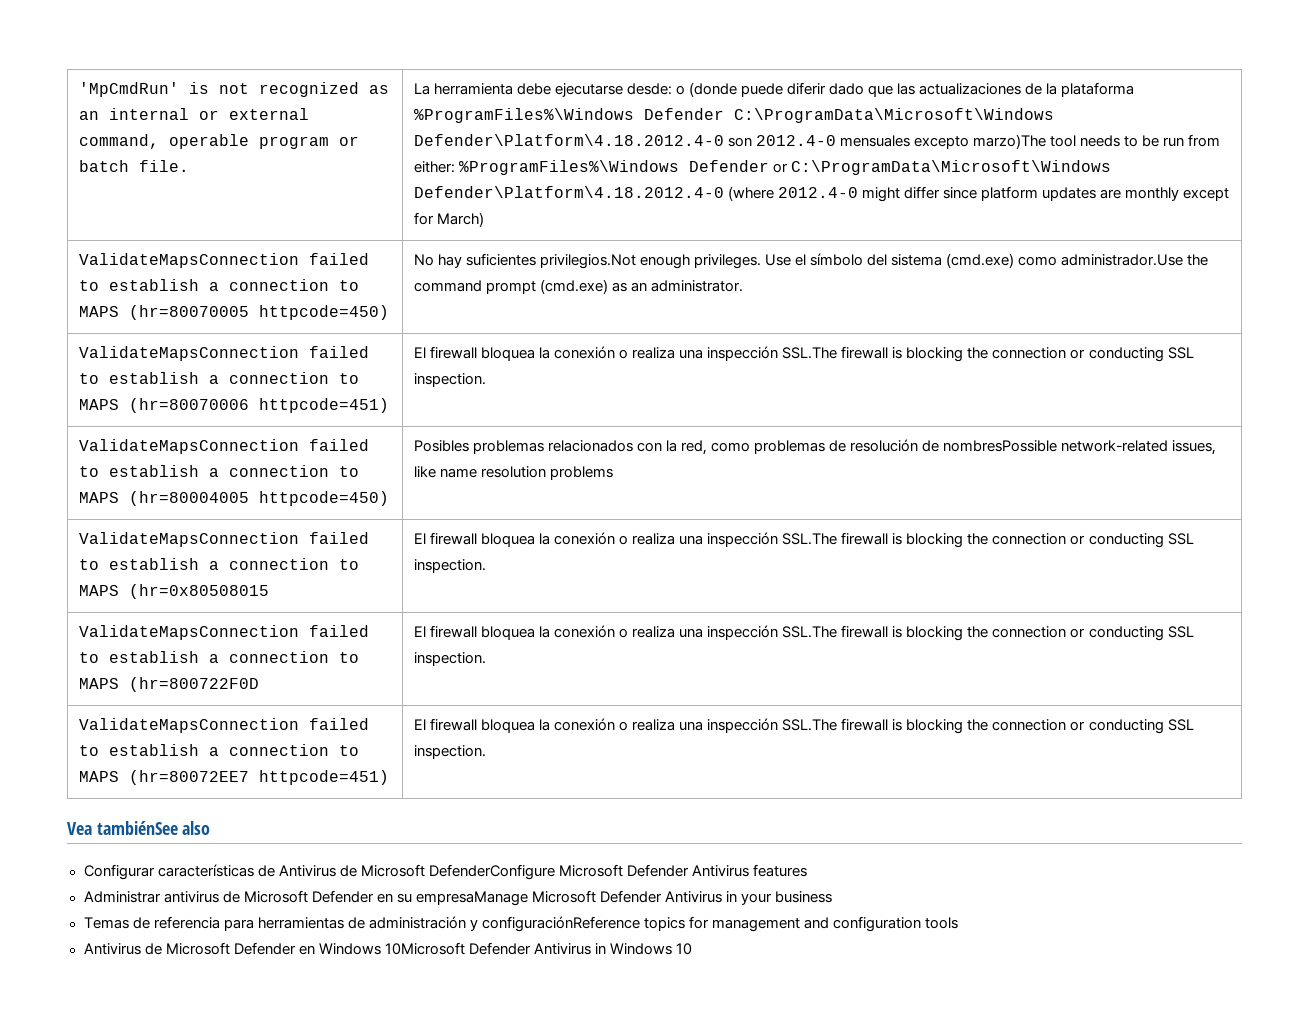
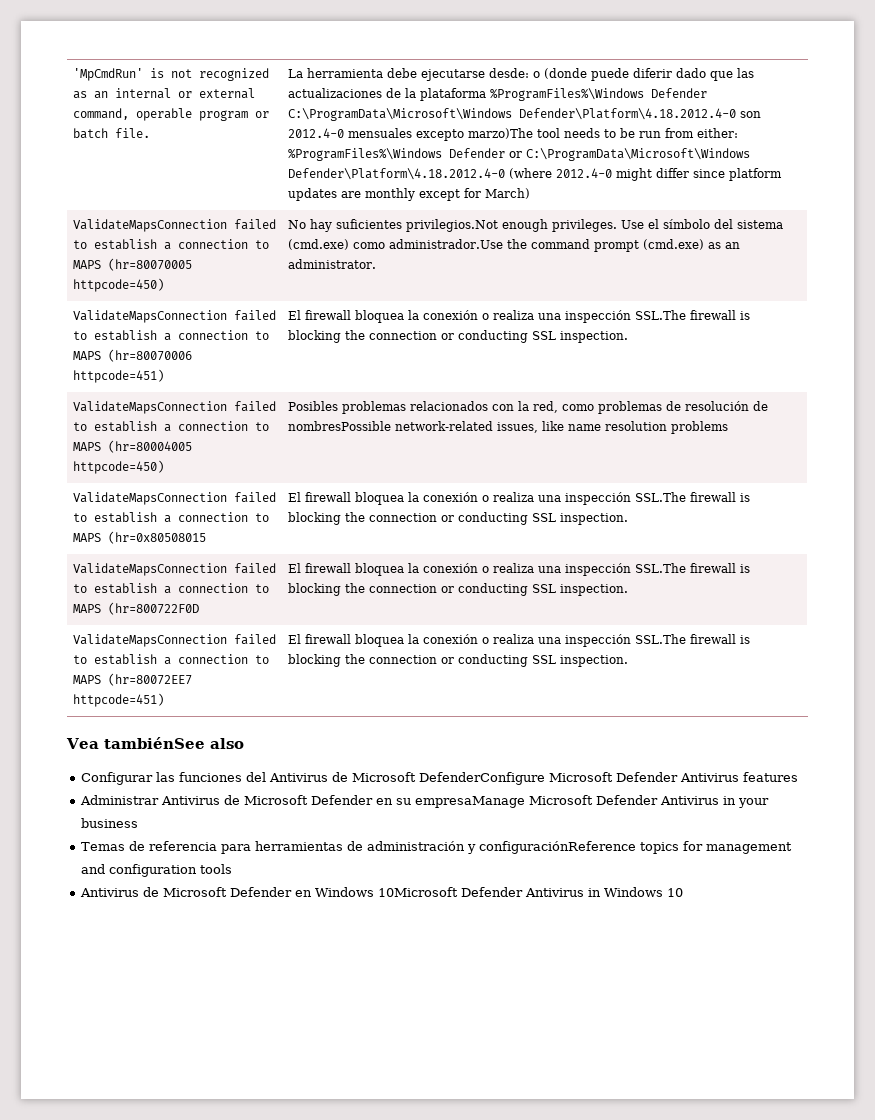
[157,864,275,877] características de -> [156,772,267,782] las funciones del
[163,891,219,903] antivirus -> [161,796,221,805] Antivirus

